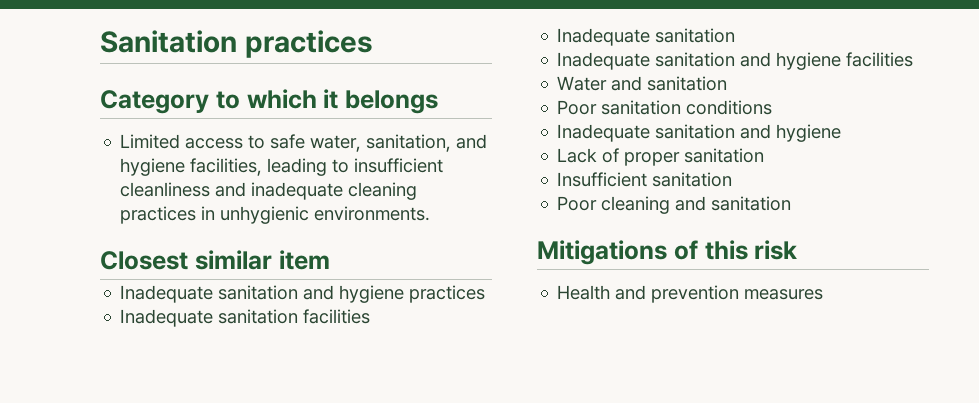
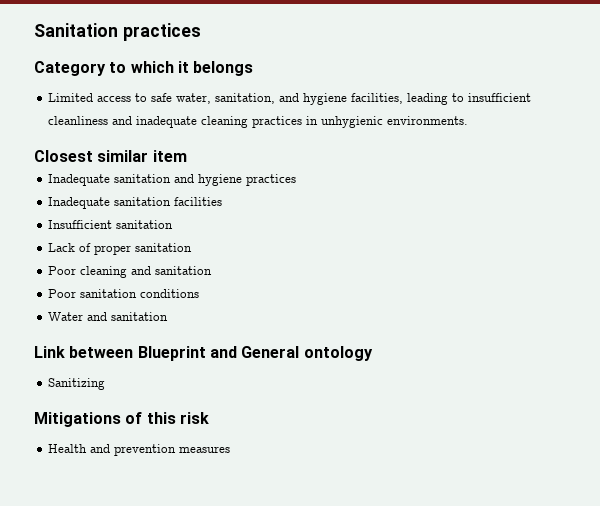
[557,28,736,46] [557,52,914,70] [557,76,608,91] Inadequate sanitation // Inadequate sanitation and hygiene facilities // Water -> [48,220,174,229] [48,243,193,255] [48,266,128,278] Insufficient sanitation // Lack of proper sanitation // Poor cleaning
[557,124,842,142] [557,148,765,166] [557,172,733,187] [557,196,792,214] Inadequate sanitation and hygiene // Lack of proper sanitation // Insufficient sanitation // Poor cleaning and sanitation -> [48,312,169,321] [34,346,373,361] [48,378,106,390] Water and sanitation // Link between Blueprint and General ontology // Sanitizing

